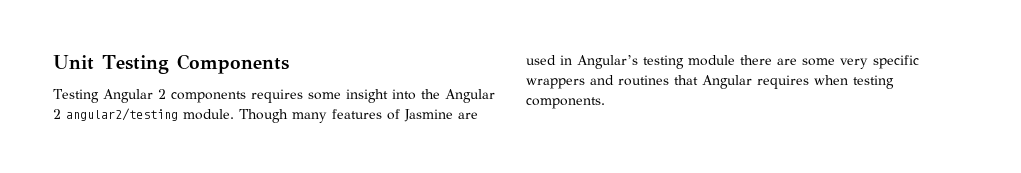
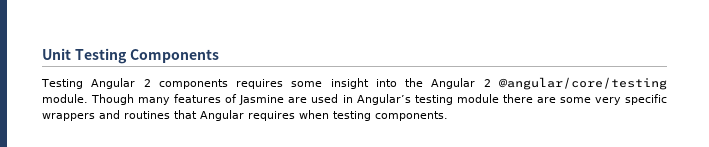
[66,108,178,121] angular2/testing -> [499,77,668,90] @angular/core/testing

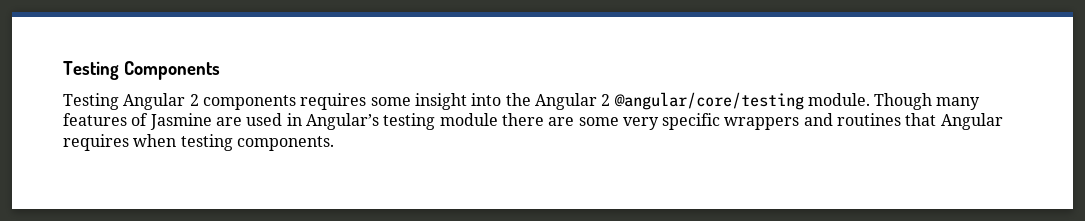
[42,48,71,60] Unit -> (63, 70) none

